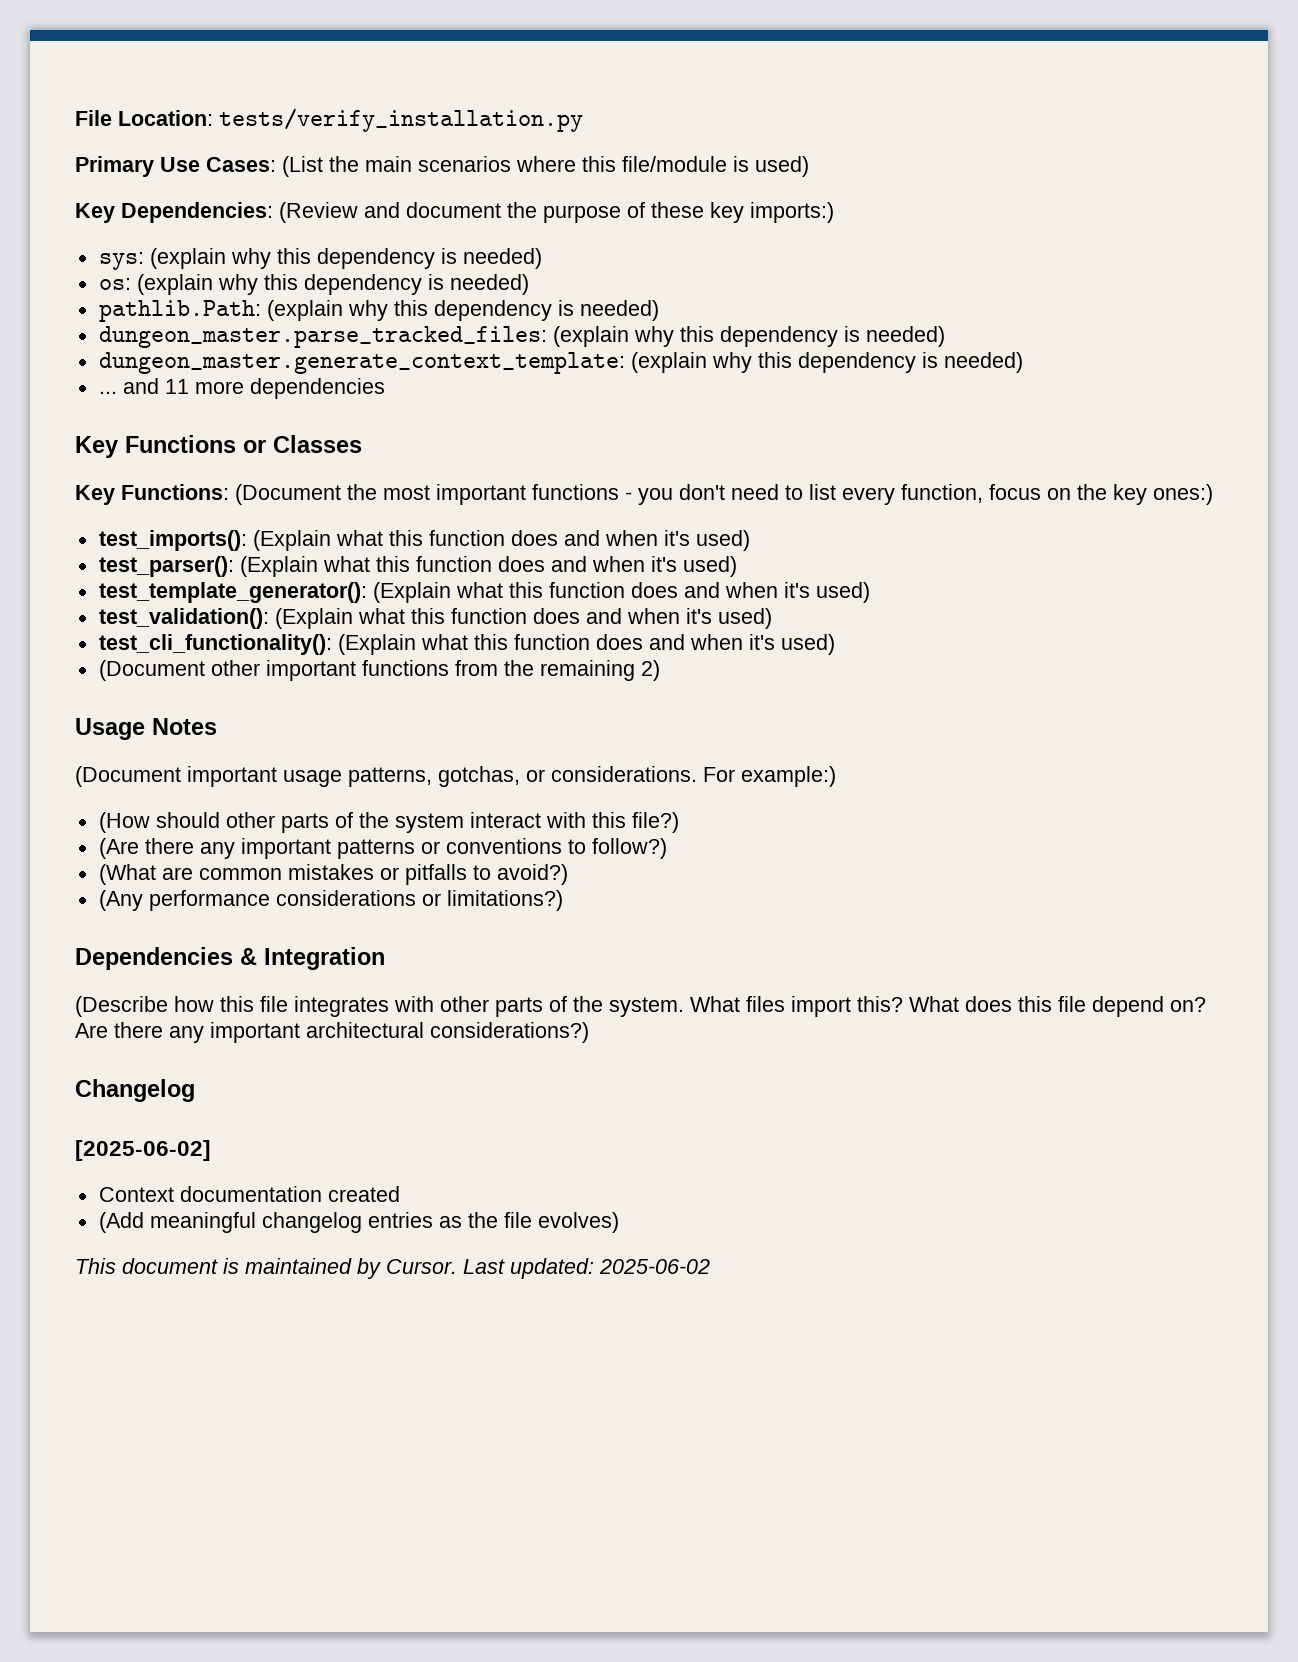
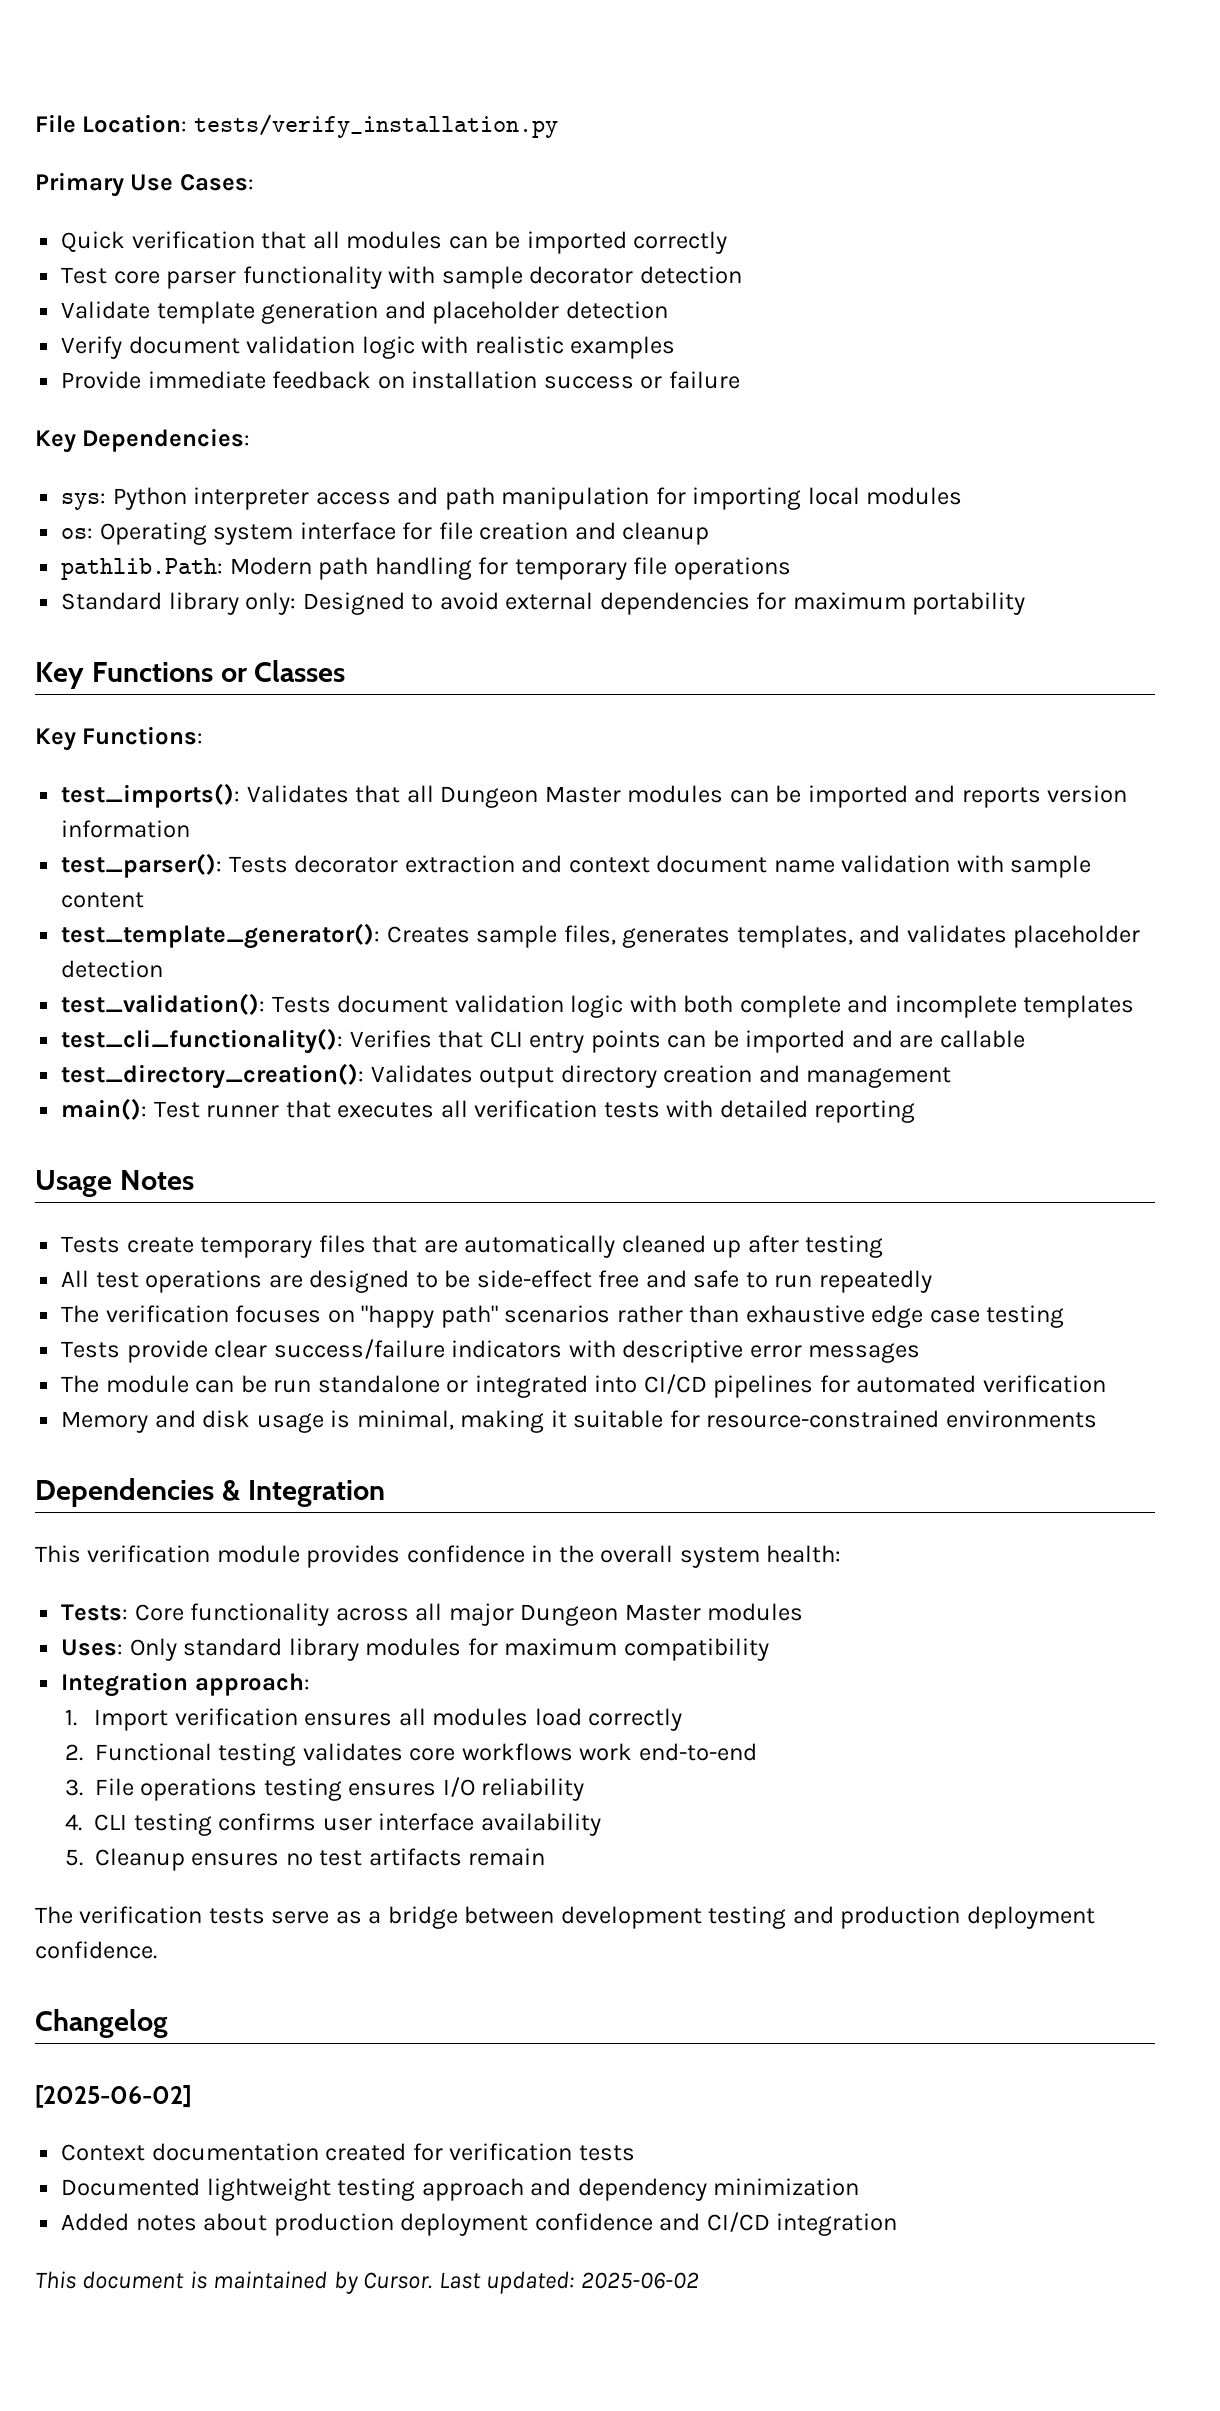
[282,156,809,177] [75,202,834,223] [98,248,542,270] [98,274,529,295] [98,300,659,322] [98,326,945,348] [98,352,1023,374] [98,378,385,399] (List the main scenarios where this file/module is used) // Key Dependencies: (Review and document the purpose of these key imports:) // sys: (explain why this dependency is needed) // os: (explain why this dependency is needed) // pathlib.Path: (explain why this dependency is needed) // dungeon_master.parse_tracked_files: (explain why this dependency is needed) // dungeon_master.generate_context_template: (explain why this dependency is needed) // ... and 11 more dependencies -> [61,231,728,254] [61,266,742,289] [61,301,668,324] [61,336,676,359] [61,371,740,389] [35,428,251,453] [61,487,963,510] [61,522,710,545] [61,557,791,580] [61,592,1026,615] // Quick verification that all modules can be imported correctly // Test core parser functionality with sample decorator detection // Validate template generation and placeholder detection // Verify document validation logic with realistic examples // Provide immediate feedback on installation success or failure // Key Dependencies: // sys: Python interpreter access and path manipulation for importing local modules // os: Operating system interface for file creation and cleanup // pathlib.Path: Modern path handling for temporary file operations // Standard library only: Designed to avoid external dependencies for maximum portability
[235,484,1213,505] [98,530,750,551] [98,556,737,577] [98,582,870,603] [98,608,772,629] [98,634,835,655] [98,660,660,681] [75,718,217,740] [75,766,836,787] [98,812,679,833] [98,838,667,859] [98,864,568,885] [98,890,563,911] [75,947,385,970] [75,996,1206,1017] [75,1022,589,1043] (Document the most important functions - you don't need to list every function, focus on the key ones:) // test_imports(): (Explain what this function does and when it's used) // test_parser(): (Explain what this function does and when it's used) // test_template_generator(): (Explain what this function does and when it's used) // test_validation(): (Explain what this function does and when it's used) // test_cli_functionality(): (Explain what this function does and when it's used) // (Document other important functions from the remaining 2) // Usage Notes // (Document important usage patterns, gotchas, or considerations. For example:) // (How should other parts of the system interact with this file?) // (Are there any important patterns or conventions to follow?) // (What are common mistakes or pitfalls to avoid?) // (Any performance considerations or limitations?) // Dependencies & Integration // (Describe how this file integrates with other parts of the system. What files import this? What does this file depend on? Are there any important architectural considerations?) -> [61,783,1128,808] [61,820,191,838] [61,853,1092,878] [61,892,145,908] [61,923,1141,949] [61,960,164,978] [61,993,1135,1018] [61,1028,1025,1054] [61,1063,952,1089] [61,1098,916,1123] [35,1170,194,1197] [61,1235,884,1258] [61,1270,932,1293] [61,1305,1065,1328] [61,1339,921,1363] [61,1374,1106,1398] [61,1410,1097,1433] [35,1478,385,1507] [35,1545,842,1568] [61,1603,804,1626] [61,1638,769,1661] [61,1672,310,1697] [64,1708,683,1731] [64,1743,757,1766] [64,1777,585,1801] [64,1813,601,1836] [64,1848,546,1871] [35,1906,1095,1929] [35,1941,157,1959] // test_imports(): Validates that all Dungeon Master modules can be imported and reports version information // test_parser(): Tests decorator extraction and context document name validation with sample content // test_template_generator(): Creates sample files, generates templates, and validates placeholder detection // test_validation(): Tests document validation logic with both complete and incomplete templates // test_cli_functionality(): Verifies that CLI entry points can be imported and are callable // test_directory_creation(): Validates output directory creation and management // main(): Test runner that executes all verification tests with detailed reporting // Usage Notes // Tests create temporary files that are automatically cleaned up after testing // All test operations are designed to be side-effect free and safe to run repeatedly // The verification focuses on "happy path" scenarios rather than exhaustive edge case testing // Tests provide clear success/failure indicators with descriptive error messages // The module can be run standalone or integrated into CI/CD pipelines for automated verification // Memory and disk usage is minimal, making it suitable for resource-constrained environments // Dependencies & Integration // This verification module provides confidence in the overall system health: // Tests: Core functionality across all major Dungeon Master modules // Uses: Only standard library modules for maximum compatibility // Integration approach: // 1. Import verification ensures all modules load correctly // 2. Functional testing validates core workflows work end-to-end // 3. File operations testing ensures I/O reliability // 4. CLI testing confirms user interface availability // 5. Cleanup ensures no test artifacts remain // The verification tests serve as a bridge between development testing and production deployment confidence.
[98,1212,619,1233] // (Add meaningful changelog entries as the file evolves) -> [412,2143,635,2161] [61,2178,860,2201] [61,2212,898,2236] for verification tests // Documented lightweight testing approach and dependency minimization // Added notes about production deployment confidence and CI/CD integration

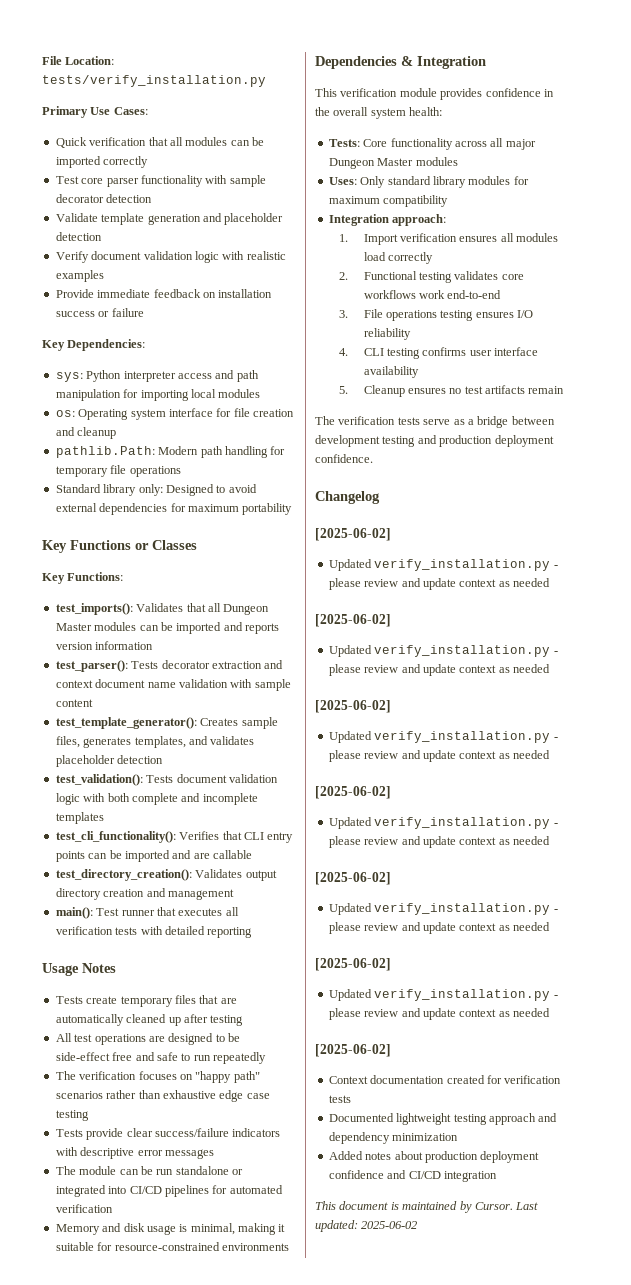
(192, 2096) none -> [328,559,558,571] [328,578,550,590] [315,614,391,627] [328,645,558,657] [328,664,550,676] [315,700,391,713] [328,731,558,743] [328,750,550,762] [315,786,391,799] [328,817,558,829] [328,836,550,848] [315,872,391,885] [328,903,558,915] [328,922,550,934] [315,958,391,971] [328,989,558,1001] [328,1008,550,1020] [315,1044,391,1057] // Updated verify_installation.py - please review and update context as needed // [2025-06-02] // Updated verify_installation.py - please review and update context as needed // [2025-06-02] // Updated verify_installation.py - please review and update context as needed // [2025-06-02] // Updated verify_installation.py - please review and update context as needed // [2025-06-02] // Updated verify_installation.py - please review and update context as needed // [2025-06-02] // Updated verify_installation.py - please review and update context as needed // [2025-06-02]

